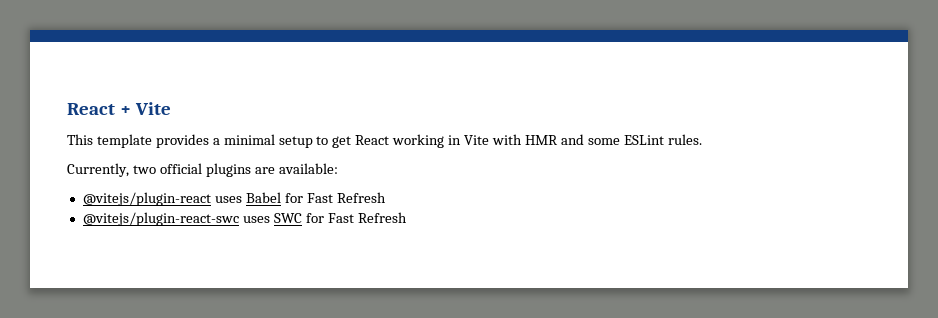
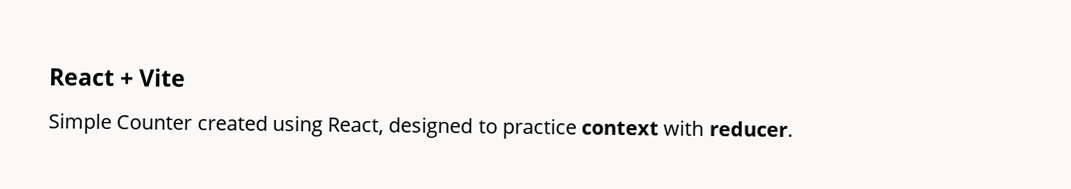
[67,134,702,148] [67,163,338,177] [82,192,386,206] [82,212,407,226] This template provides a minimal setup to get React working in Vite with HMR and some ESLint rules. // Currently, two official plugins are available: // @vitejs/plugin-react uses Babel for Fast Refresh // @vitejs/plugin-react-swc uses SWC for Fast Refresh -> [48,112,793,140] Simple Counter created using React, designed to practice context with reducer.

